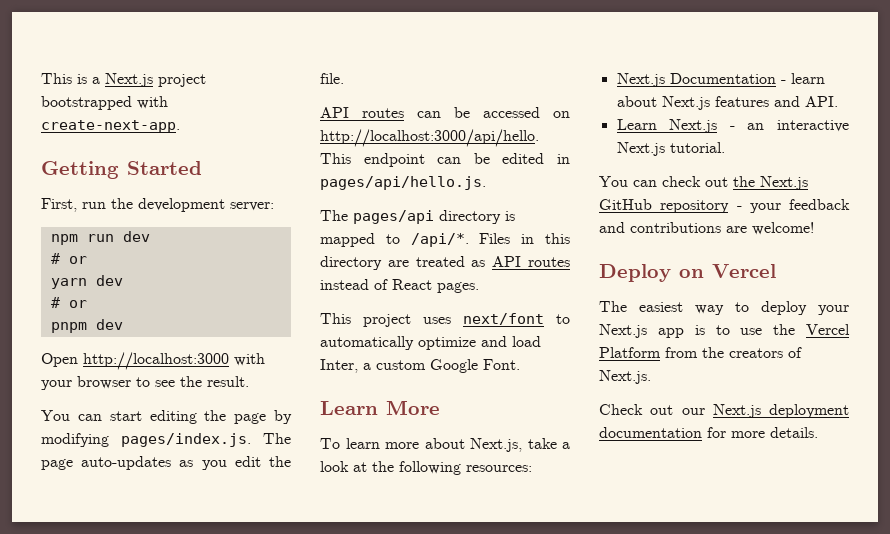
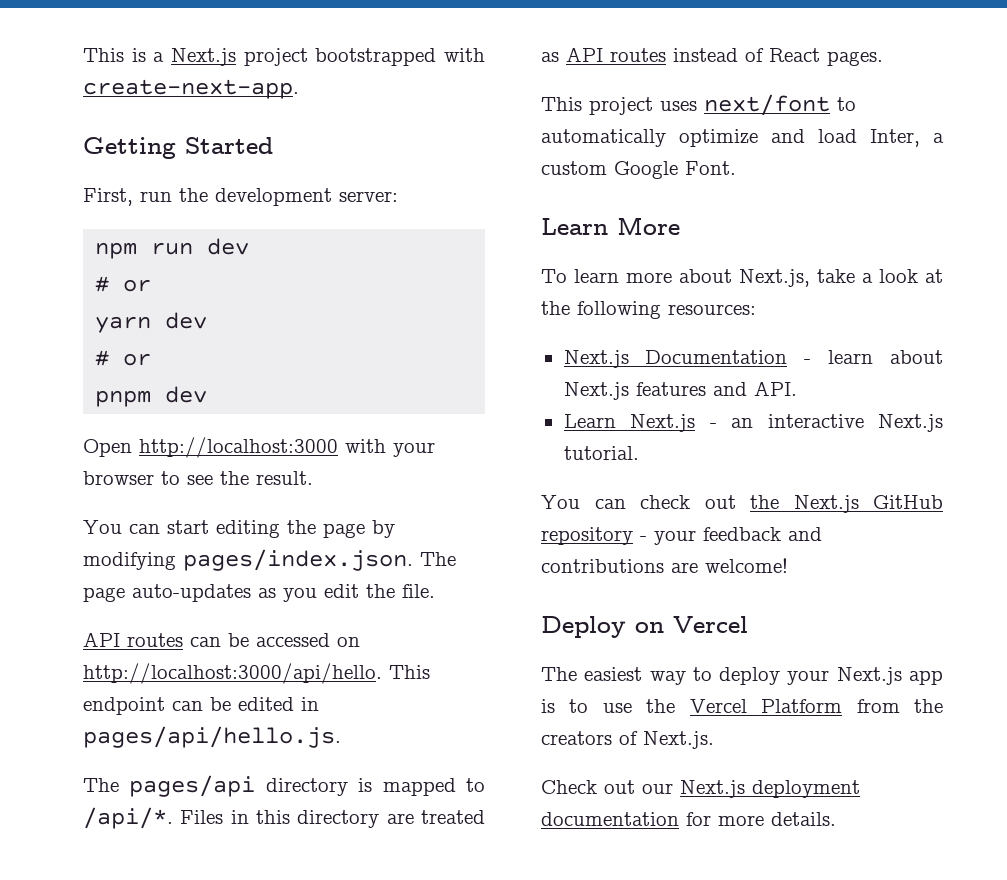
[121,433,251,447] pages/index.js. -> [183,549,413,571] pages/index.json.

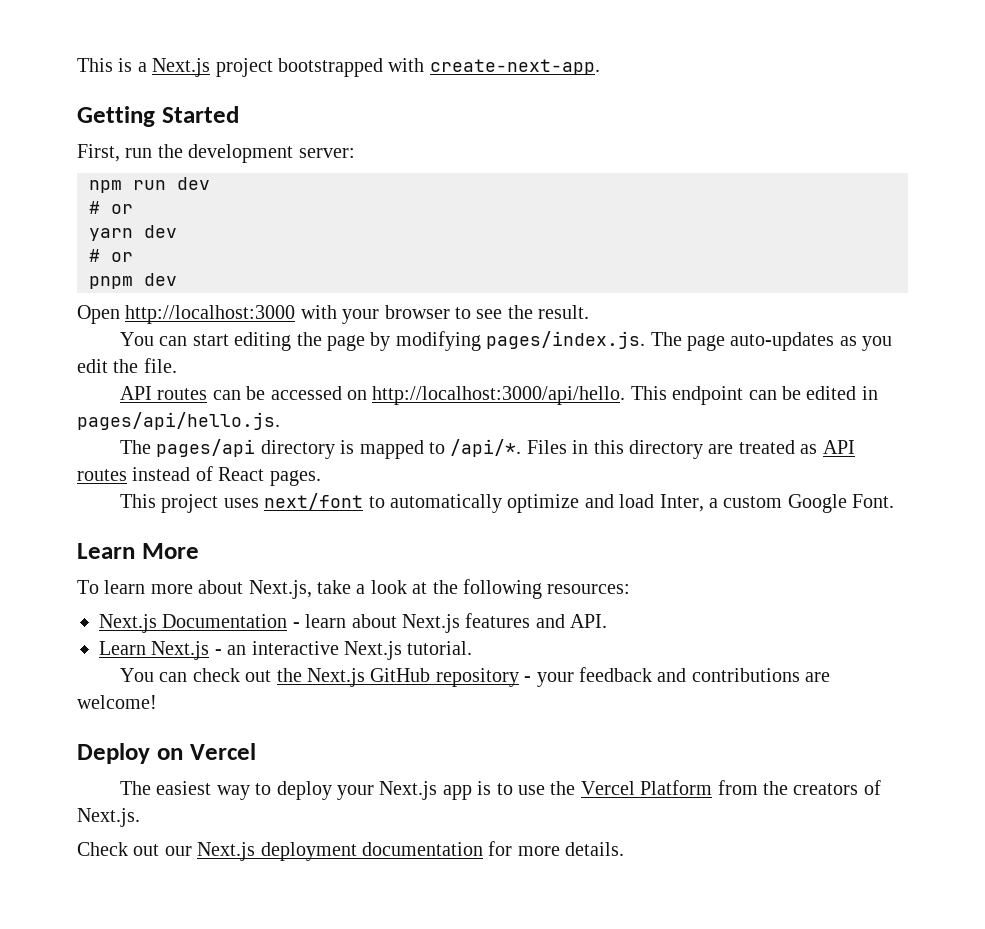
[183,549,413,571] pages/index.json. -> [486,331,646,349] pages/index.js.

